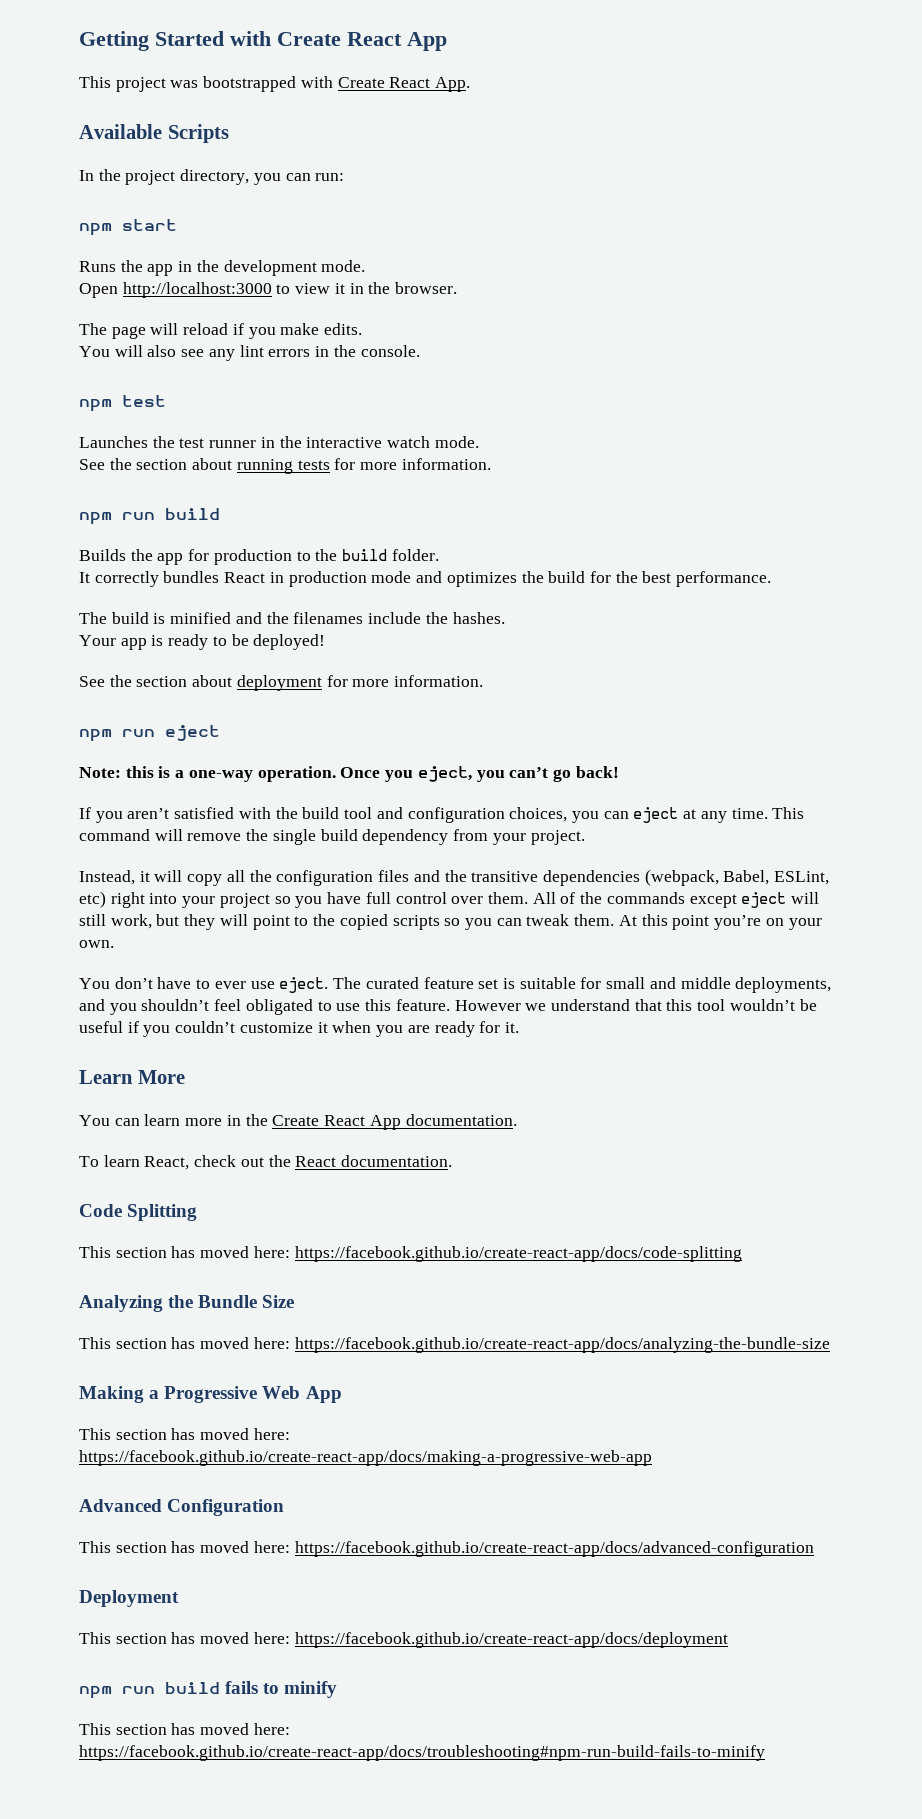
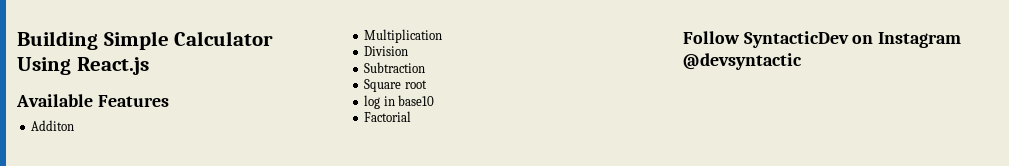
[79,31,447,51] [79,76,471,92] [79,124,229,143] [79,169,345,185] [79,219,177,236] [79,260,366,276] [79,282,458,298] [79,323,363,339] [79,345,420,361] [79,395,166,412] [79,436,479,448] [79,458,491,474] [79,508,220,525] [79,549,439,565] [79,571,772,587] [79,612,505,624] [79,634,326,650] [79,675,484,691] [79,725,220,742] [79,766,619,782] [79,807,805,823] [79,829,585,845] [79,869,830,886] [79,891,820,908] [79,914,822,930] [79,940,114,948] [79,977,832,993] [79,999,817,1015] [79,1021,519,1037] [79,1070,185,1084] [79,1114,517,1130] [79,1155,453,1170] [79,1204,198,1221] [79,1246,742,1262] [79,1295,295,1312] [79,1337,830,1353] [79,1386,342,1403] [79,1428,290,1440] [79,1450,652,1466] [79,1499,285,1516] [79,1541,814,1557] [79,1590,179,1607] [79,1632,728,1648] [79,1681,338,1699] [79,1723,290,1735] [79,1745,765,1761] Getting Started with Create React App // This project was bootstrapped with Create React App. // Available Scripts // In the project directory, you can run: // npm start // Runs the app in the development mode. // Open http://localhost:3000 to view it in the browser. // The page will reload if you make edits. // You will also see any lint errors in the console. // npm test // Launches the test runner in the interactive watch mode. // See the section about running tests for more information. // npm run build // Builds the app for production to the build folder. // It correctly bundles React in production mode and optimizes the build for the best performance. // The build is minified and the filenames include the hashes. // Your app is ready to be deployed! // See the section about deployment for more information. // npm run eject // Note: this is a one-way operation. Once you eject, you can’t go back! // If you aren’t satisfied with the build tool and configuration choices, you can eject at any time. This command will remove the single build dependency from your project. // Instead, it will copy all the configuration files and the transitive dependencies (webpack, Babel, ESLint, etc) right into your project so you have full control over them. All of the commands except eject will still work, but they will point to the copied scripts so you can tweak them. At this point you’re on your own. // You don’t have to ever use eject. The curated feature set is suitable for small and middle deployments, and you shouldn’t feel obligated to use this feature. However we understand that this tool wouldn’t be useful if you couldn’t customize it when you are ready for it. // Learn More // You can learn more in the Create React App documentation. // To learn React, check out the React documentation. // Code Splitting // This section has moved here: https://facebook.github.io/create-react-app/docs/code-splitting // Analyzing the Bundle Size // This section has moved here: https://facebook.github.io/create-react-app/docs/analyzing-the-bundle-size // Making a Progressive Web App // This section has moved here: https://facebook.github.io/create-react-app/docs/making-a-progressive-web-app // Advanced Configuration // This section has moved here: https://facebook.github.io/create-react-app/docs/advanced-configuration // Deployment // This section has moved here: https://facebook.github.io/create-react-app/docs/deployment // npm run build fails to minify // This section has moved here: https://facebook.github.io/create-react-app/docs/troubleshooting#npm-run-build-fails-to-minify -> [17,31,274,50] [17,57,149,75] [16,94,169,107] [31,120,75,131] [364,29,443,43] [364,46,409,56] [364,62,426,73] [364,79,427,92] [364,95,435,109] [364,111,412,122] [683,31,962,48] [683,53,802,70] Building Simple Calculator Using React.js // Available Features // Additon // Multiplication // Division // Subtraction // Square root // log in base10 // Factorial // Follow SyntacticDev on Instagram @devsyntactic

